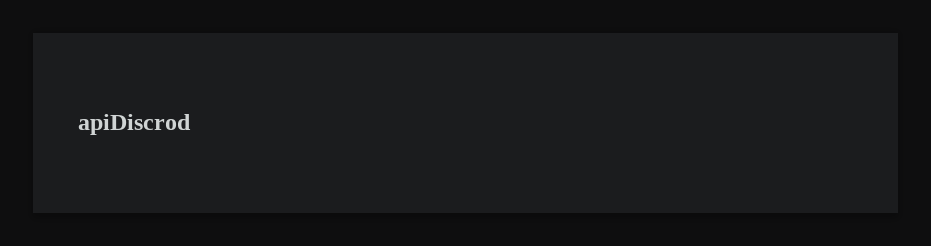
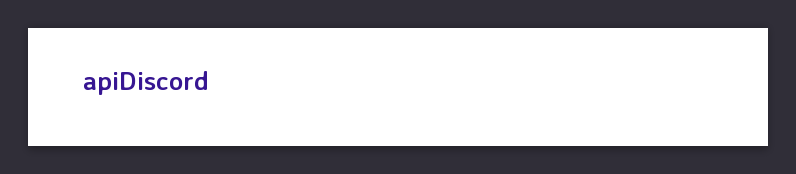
[78,114,191,135] apiDiscrod -> [83,71,209,95] apiDiscord

